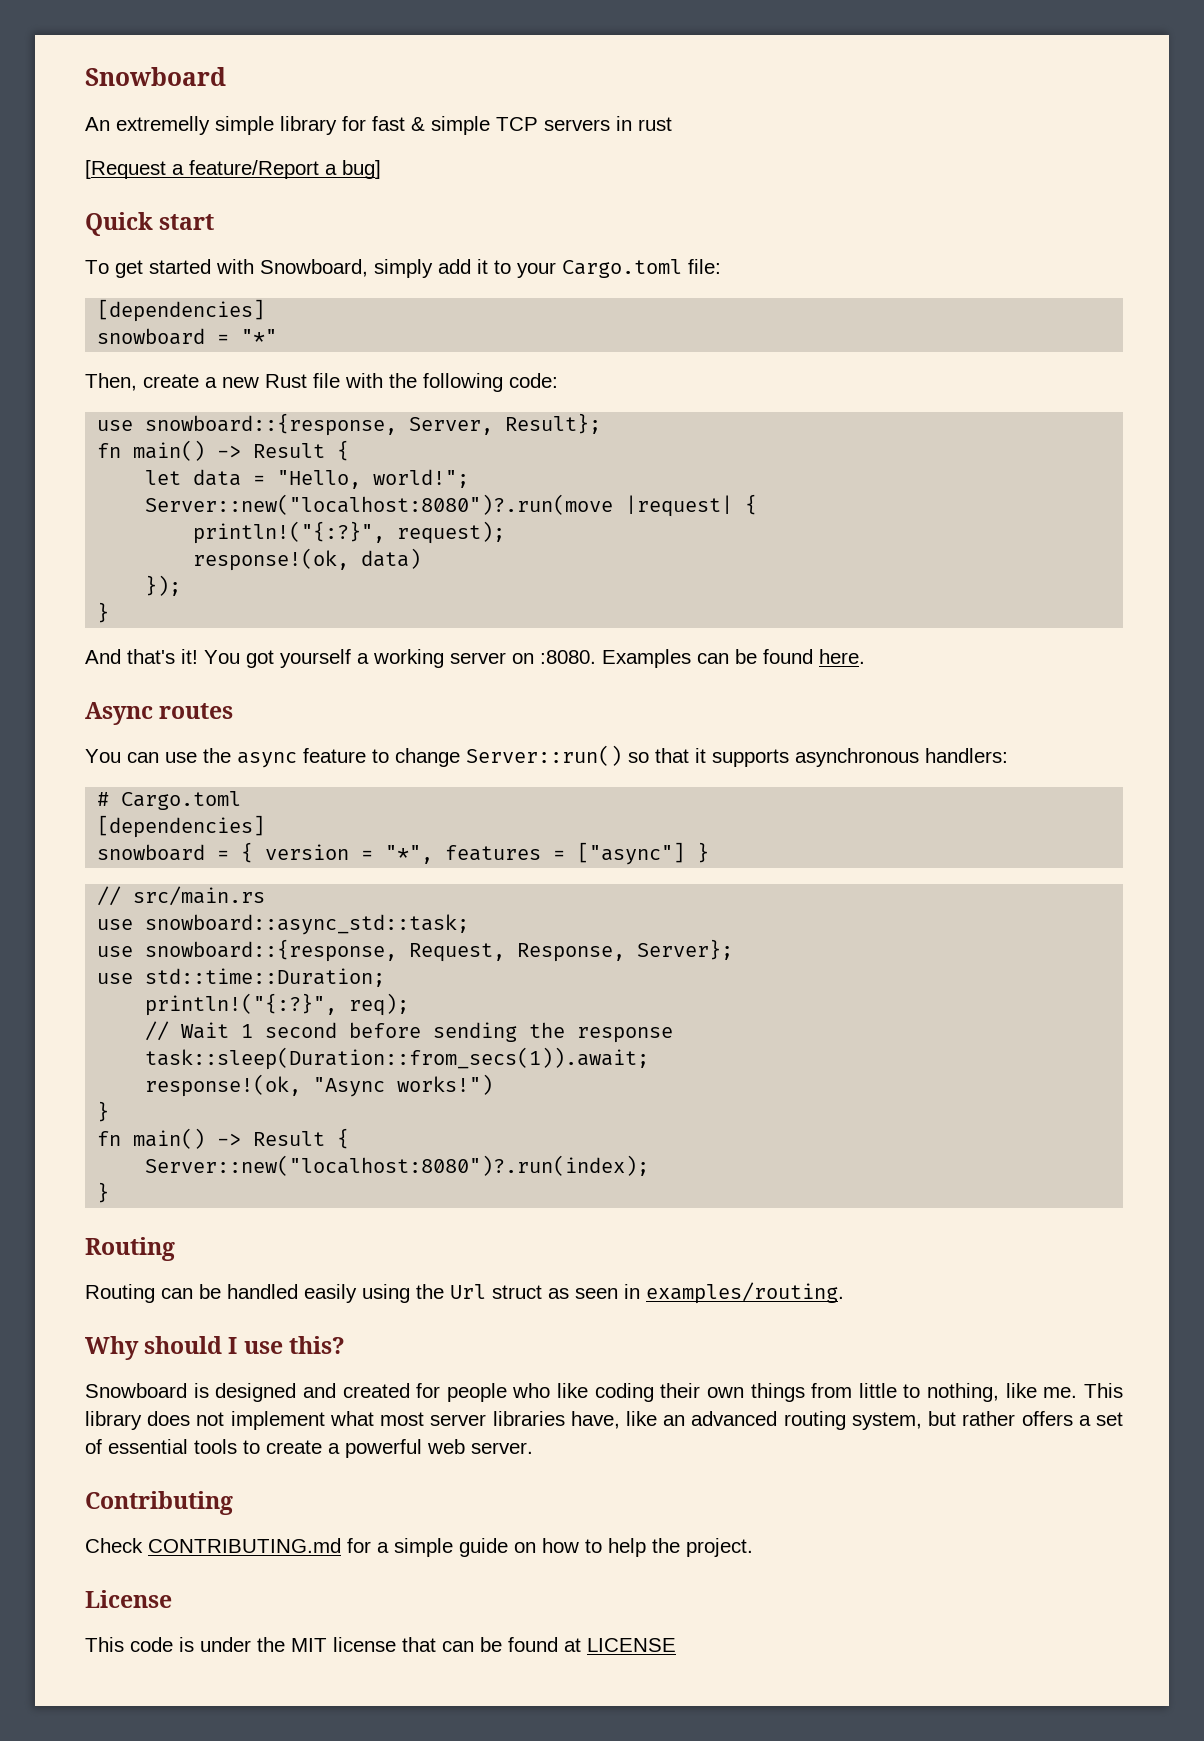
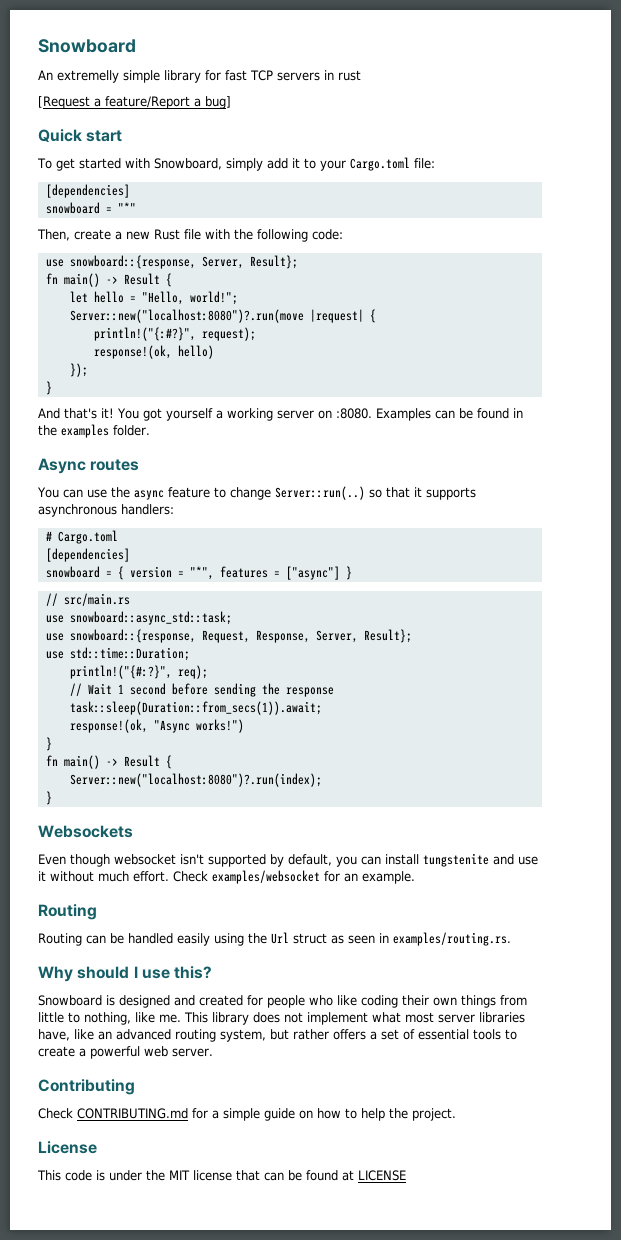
[411,116,490,135] & simple -> (247, 75) none
[193,469,242,486] data -> [93,291,124,303] hello
[193,521,386,544] println!("{:?}", -> [93,327,196,341] println!("{:#?}",
[361,548,422,569] data) -> [177,345,214,359] hello)
[819,649,865,664] here. -> [512,408,523,418] [38,424,150,438] in the examples folder.
[466,745,622,766] Server::run() -> [274,486,365,500] Server::run(..)
[637,939,734,960] Server}; -> [315,629,412,643] Server, Result};
[145,993,338,1016] println!("{:?}", -> [69,665,172,679] println!("{#:?}",
(110, 1192) none -> [38,825,133,838] [38,853,538,867] [38,870,415,884] // Websockets // Even though websocket isn't supported by default, you can install tungstenite and use it without much effort. Check examples/websocket for an example.
[646,1282,844,1304] examples/routing. -> [393,932,511,946] examples/routing.rs.

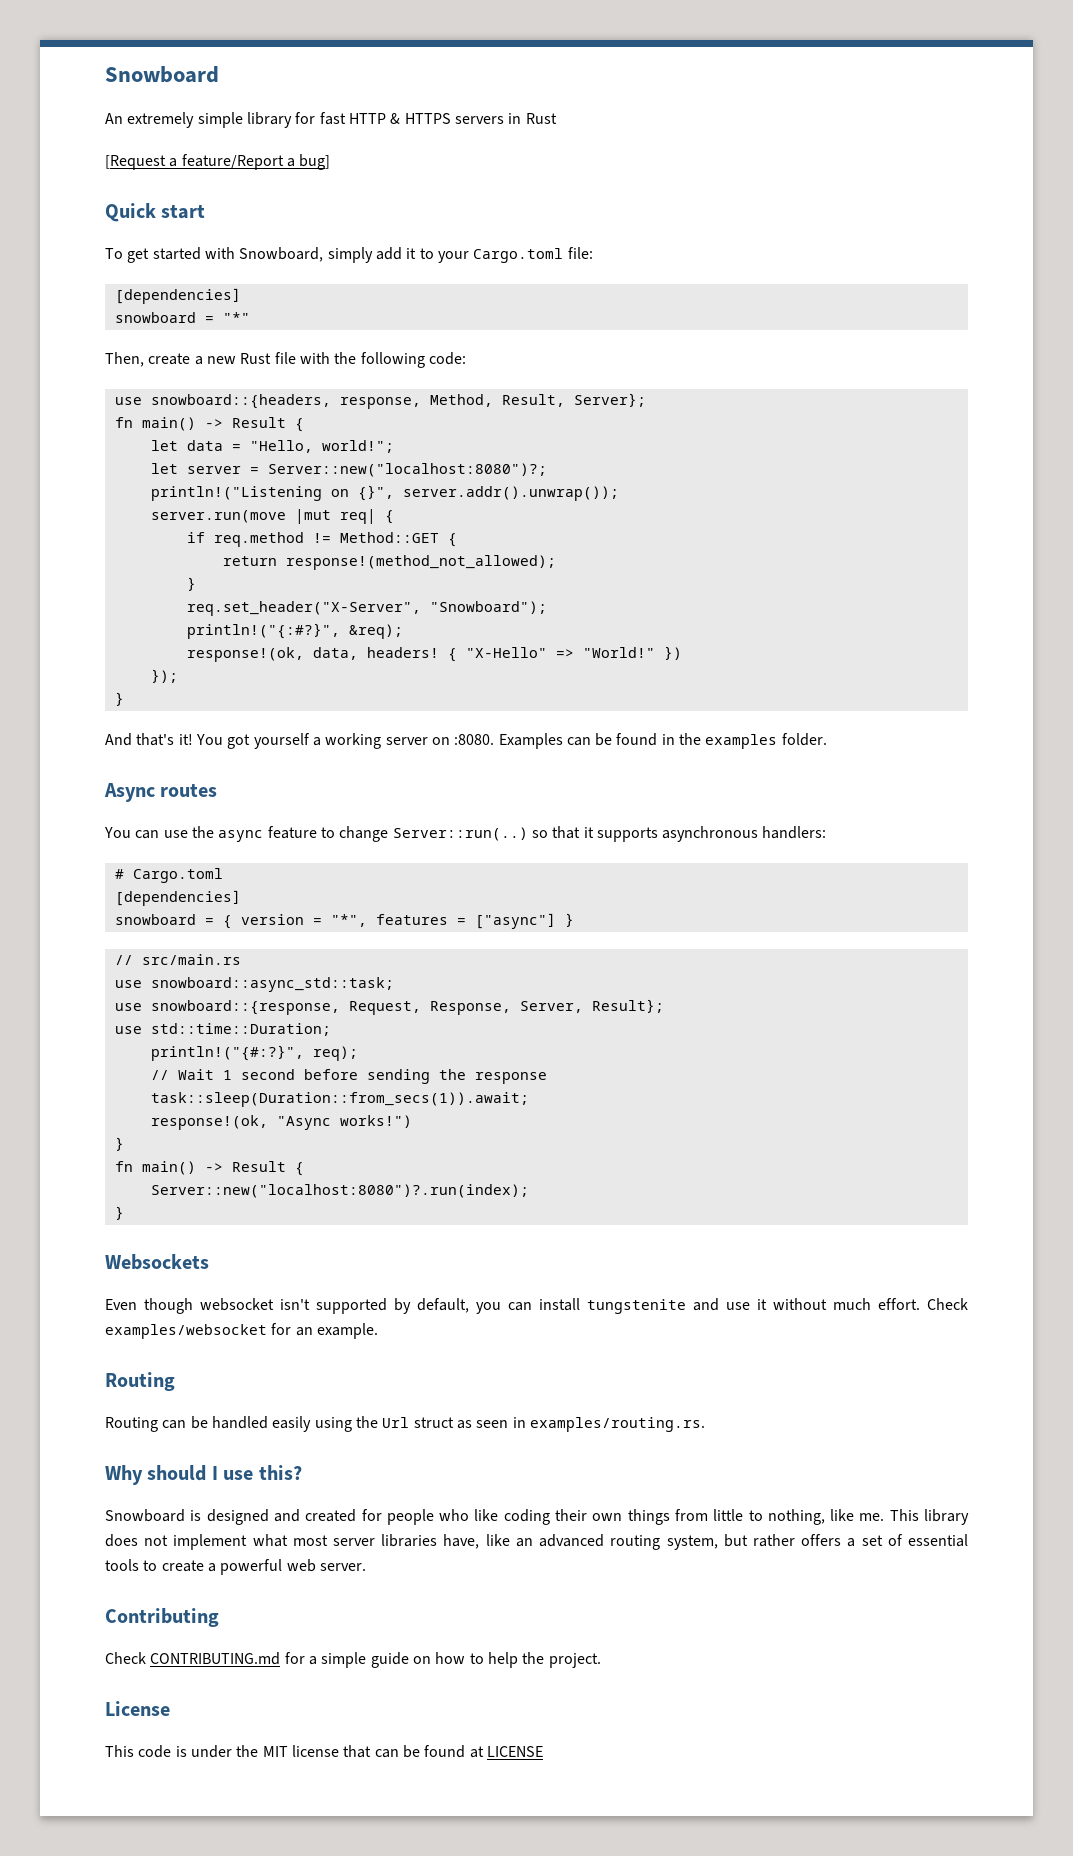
[57,70,119,83] extremelly -> [127,112,195,128] extremely
[250,70,273,81] TCP -> [348,113,451,124] HTTP & HTTPS
[338,70,361,81] rust -> [525,113,557,124] Rust
[69,255,298,269] snowboard::{response, Server, Result}; -> [150,393,646,409] snowboard::{headers, response, Method, Result, Server};
[93,291,124,303] hello -> [186,440,223,451] data
[69,309,376,323] Server::new("localhost:8080")?.run(move |request| { -> [150,463,547,477] [150,485,619,501] [150,509,394,524] [186,532,457,547] [222,555,556,570] [186,577,196,591] [186,601,547,616] let server = Server::new("localhost:8080")?; // println!("Listening on {}", server.addr().unwrap()); // server.run(move |mut req| { // if req.method != Method::GET { // return response!(method_not_allowed); // } // req.set_header("X-Server", "Snowboard");
[201,327,256,341] [93,345,214,359] request); // response!(ok, hello) -> [348,624,403,639] [186,646,682,662] &req); // response!(ok, data, headers! { "X-Hello" => "World!" })

